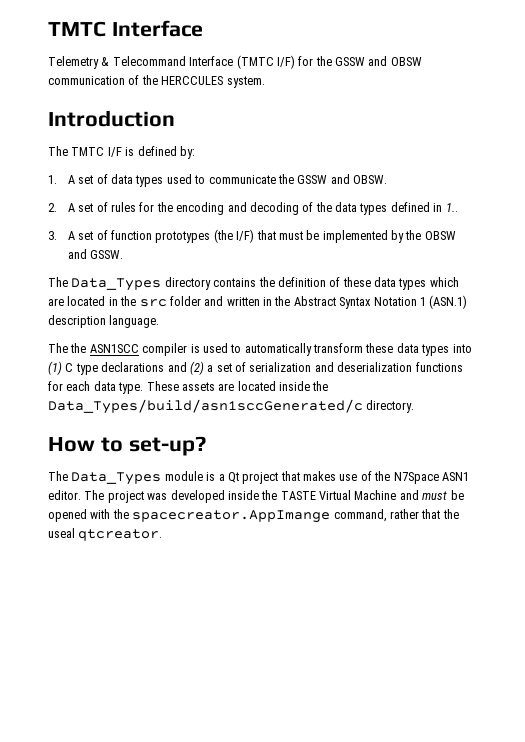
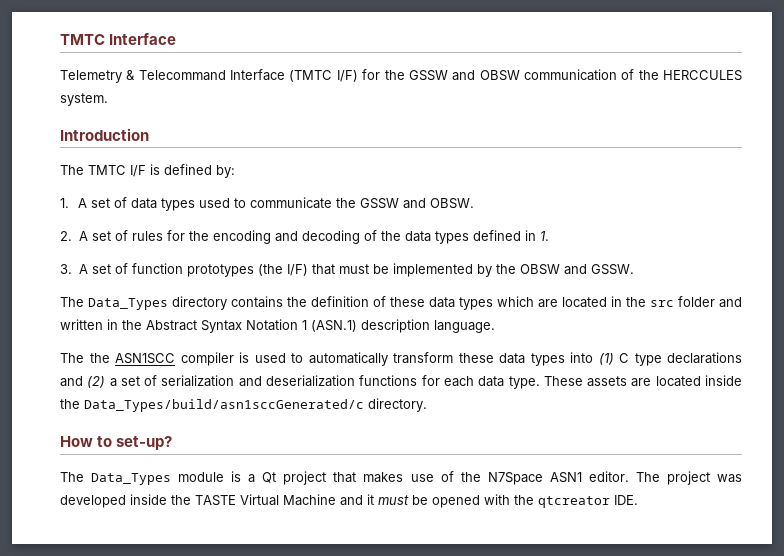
[445,203,458,212] 1.. -> [539,231,549,241] 1.
(419, 495) none -> [367,494,374,505] it
[132,509,459,523] [48,528,163,541] spacecreator.AppImange command, rather that the useal qtcreator. -> [538,495,638,508] qtcreator IDE.

